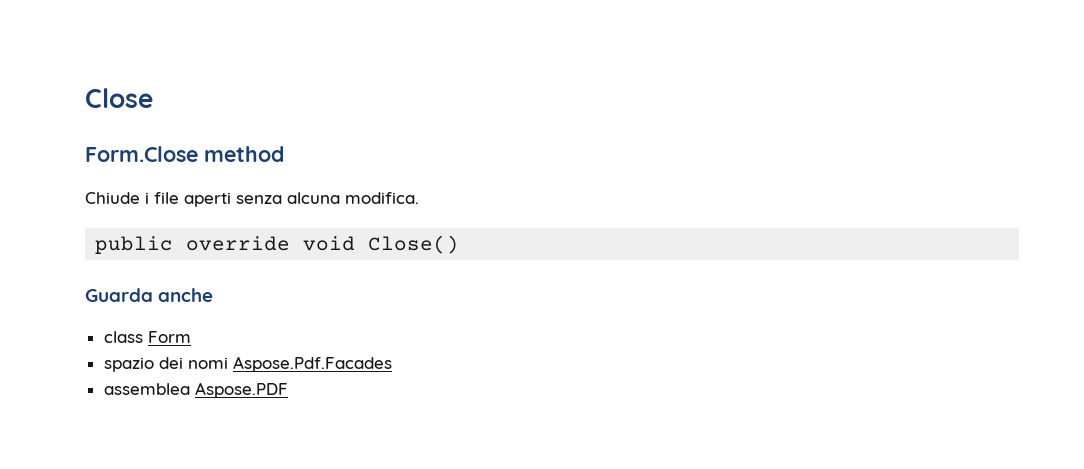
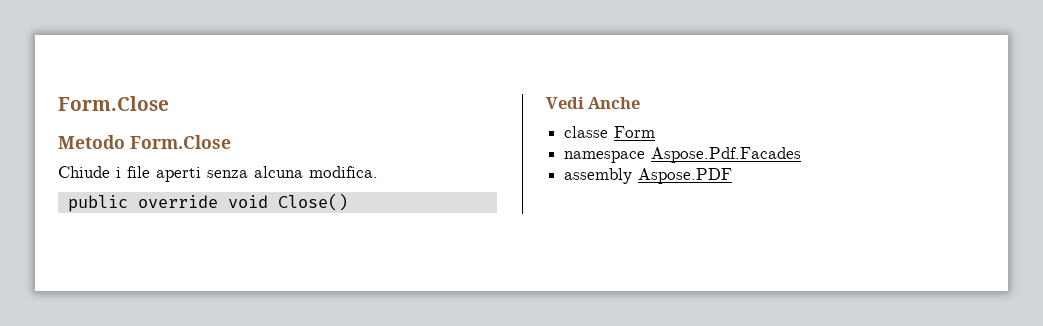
[85,88,153,108] [85,146,284,162] Close // Form.Close method -> [58,96,169,111] [58,135,231,149] Form.Close // Metodo Form.Close
[85,288,214,302] [103,331,191,343] [103,357,228,372] Guarda anche // class Form // spazio dei nomi -> [546,97,641,109] [564,126,656,138] [564,151,646,163] Vedi Anche // classe Form // namespace
[103,383,190,395] assemblea -> [564,168,633,184] assembly

